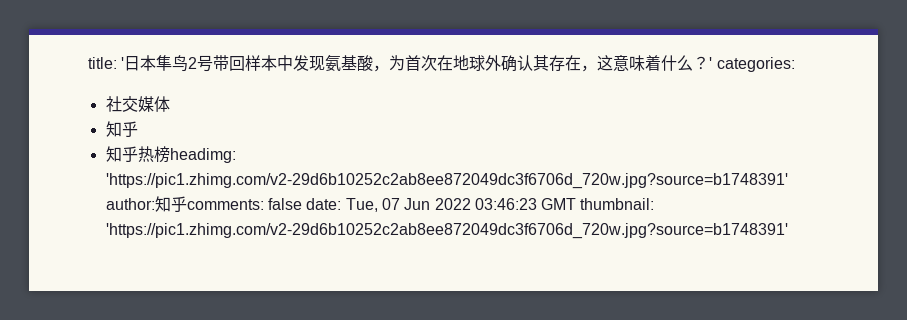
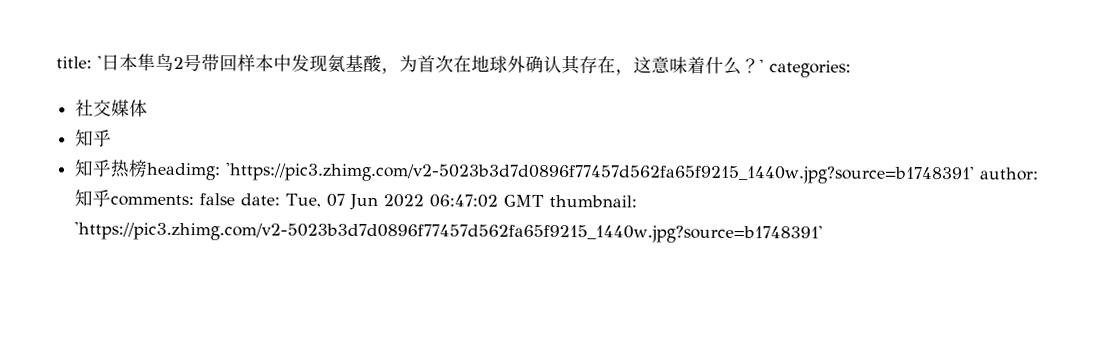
[105,173,788,189] 'https://pic1.zhimg.com/v2-29d6b10252c2ab8ee872049dc3f6706d_720w.jpg?source=b1748391' -> [225,162,976,185] 'https://pic3.zhimg.com/v2-5023b3d7d0896f77457d562fa65f9215_1440w.jpg?source=b1748391'
[474,198,537,210] 03:46:23 -> [429,194,499,208] 06:47:02
[105,223,788,239] 'https://pic1.zhimg.com/v2-29d6b10252c2ab8ee872049dc3f6706d_720w.jpg?source=b1748391' -> [74,221,824,244] 'https://pic3.zhimg.com/v2-5023b3d7d0896f77457d562fa65f9215_1440w.jpg?source=b1748391'

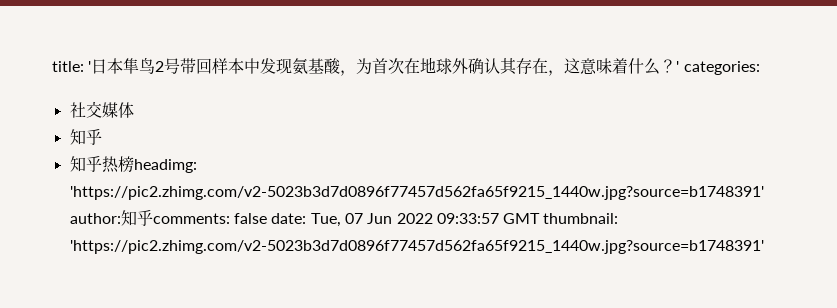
[225,162,976,185] 'https://pic3.zhimg.com/v2-5023b3d7d0896f77457d562fa65f9215_1440w.jpg?source=b1748391' -> [69,186,764,200] 'https://pic2.zhimg.com/v2-5023b3d7d0896f77457d562fa65f9215_1440w.jpg?source=b1748391'
[429,194,499,208] 06:47:02 -> [436,213,499,224] 09:33:57
[74,221,824,244] 'https://pic3.zhimg.com/v2-5023b3d7d0896f77457d562fa65f9215_1440w.jpg?source=b1748391' -> [69,240,764,254] 'https://pic2.zhimg.com/v2-5023b3d7d0896f77457d562fa65f9215_1440w.jpg?source=b1748391'

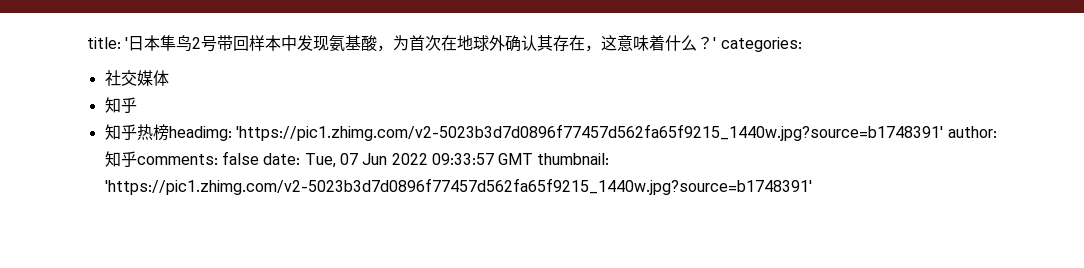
[69,186,764,200] 'https://pic2.zhimg.com/v2-5023b3d7d0896f77457d562fa65f9215_1440w.jpg?source=b1748391' -> [236,124,944,141] 'https://pic1.zhimg.com/v2-5023b3d7d0896f77457d562fa65f9215_1440w.jpg?source=b1748391'
[69,240,764,254] 'https://pic2.zhimg.com/v2-5023b3d7d0896f77457d562fa65f9215_1440w.jpg?source=b1748391' -> [104,178,812,195] 'https://pic1.zhimg.com/v2-5023b3d7d0896f77457d562fa65f9215_1440w.jpg?source=b1748391'

